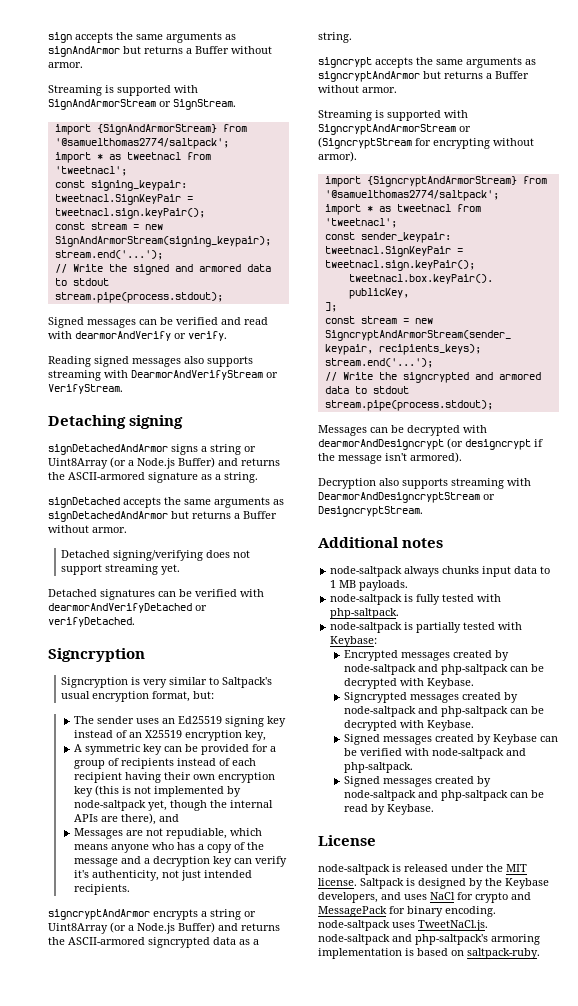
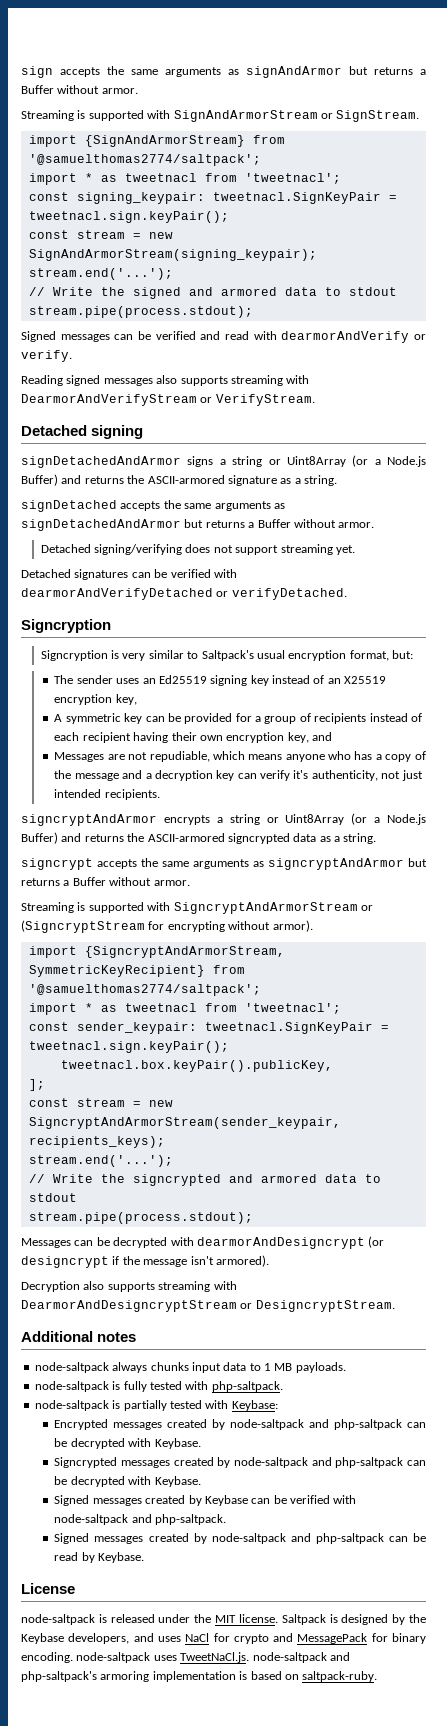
[48,415,126,429] Detaching -> [21,425,87,436] Detached
[73,785,241,797] [73,800,273,811] [73,813,156,825] key (this is not implemented by node-saltpack yet, though the internal APIs are there), -> [287,732,309,743] key,
[366,176,517,187] {SigncryptAndArmorStream} -> [84,946,285,958] [28,965,205,977] {SigncryptAndArmorStream, SymmetricKeyRecipient}

